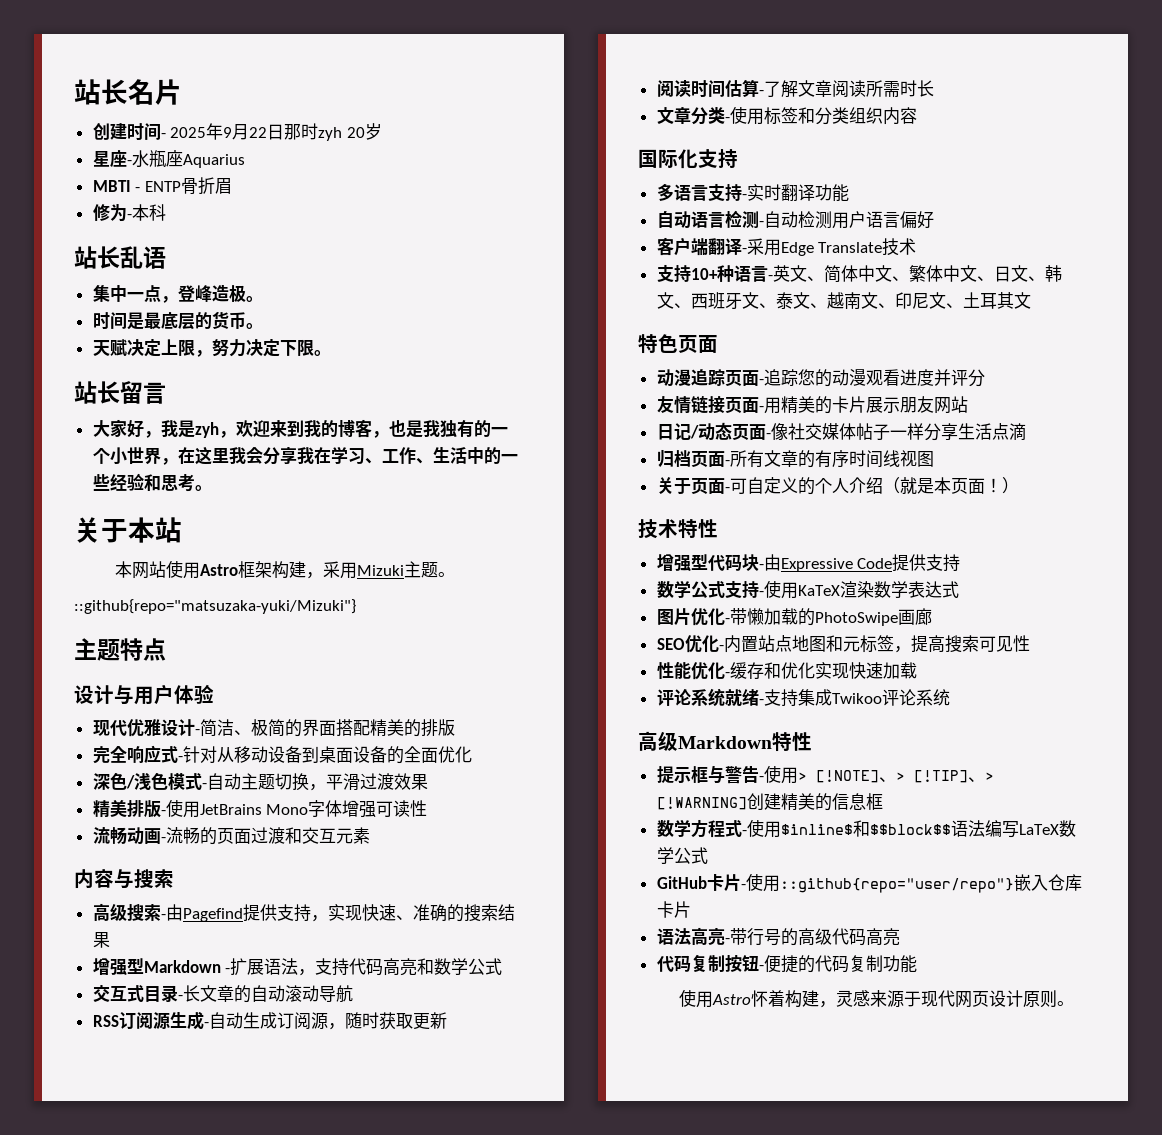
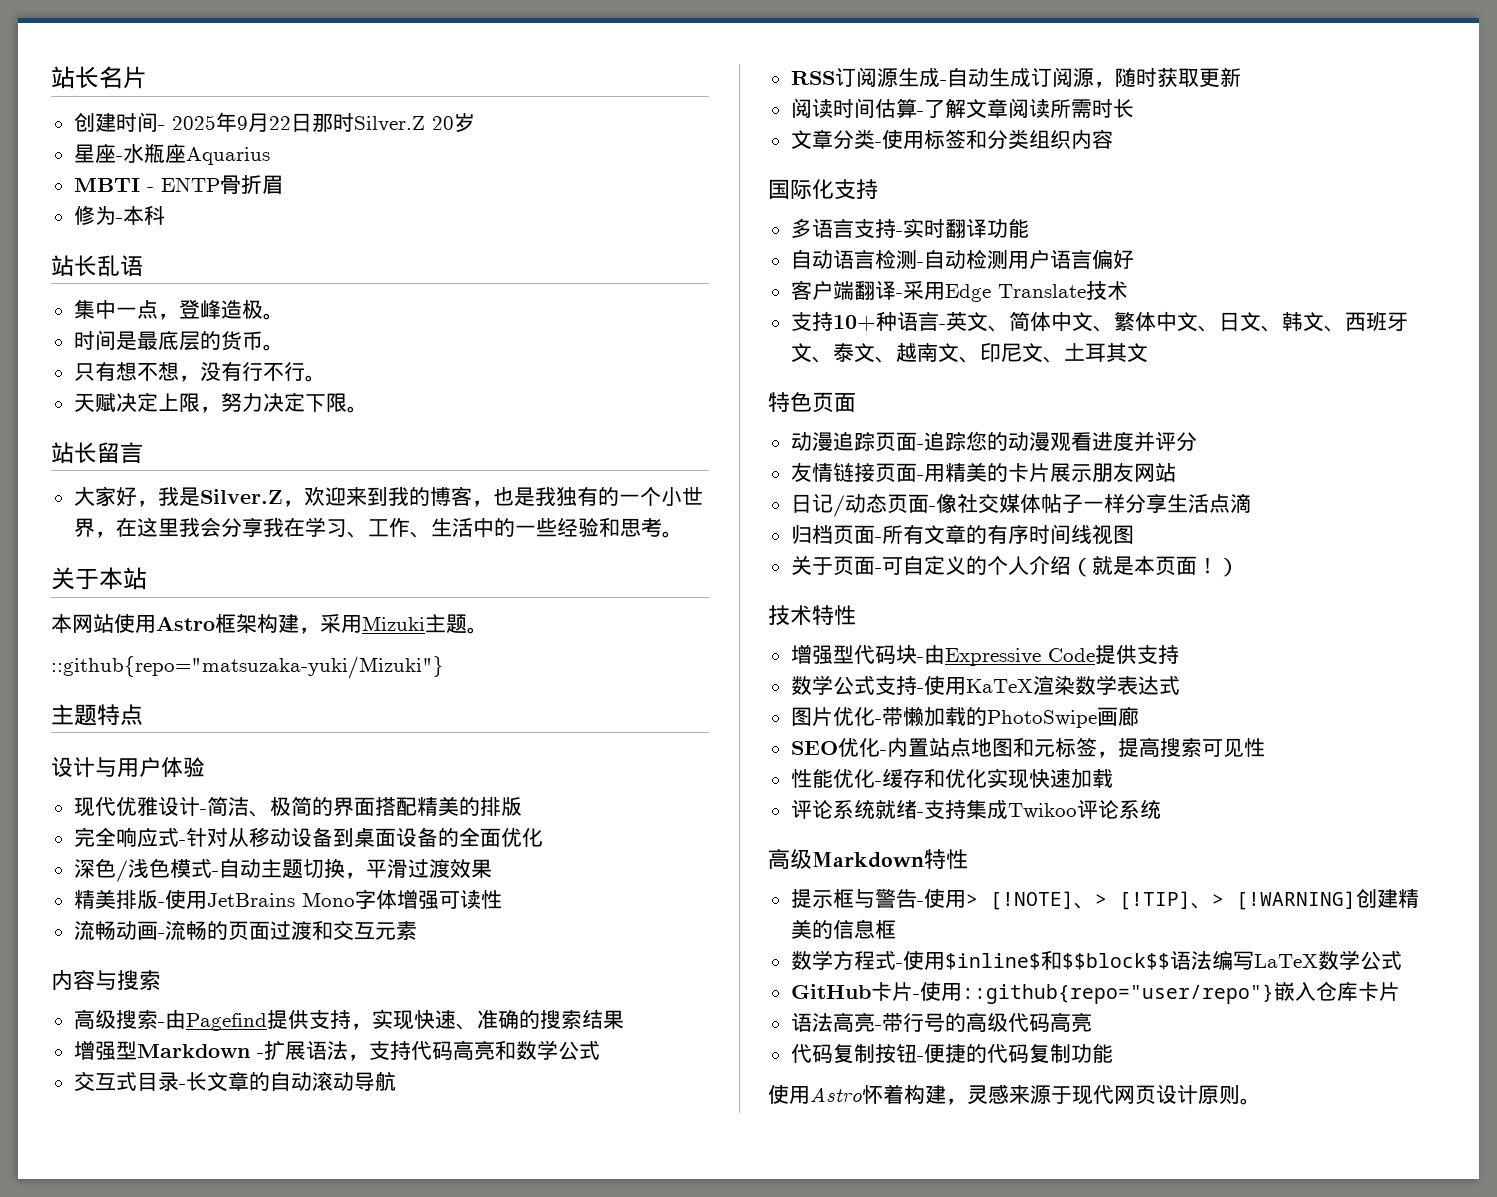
[318,127,343,141] zyh -> [353,116,425,132] Silver.Z
(263, 326) none -> [73,361,326,382] // 只有想不想，没有行不行。
[194,422,219,438] zyh -> [199,489,283,504] Silver.Z

